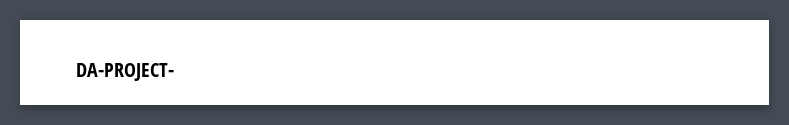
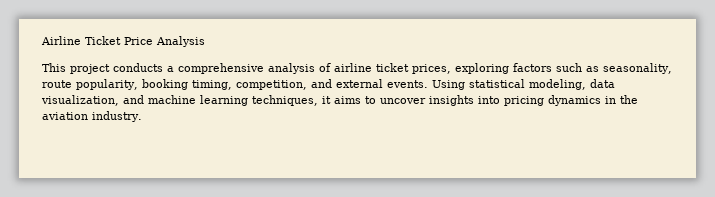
[76,63,174,81] DA-PROJECT- -> [41,36,205,47] [42,63,672,74] [42,79,615,90] [41,95,638,106] [42,111,142,122] Airline Ticket Price Analysis // This project conducts a comprehensive analysis of airline ticket prices, exploring factors such as seasonality, route popularity, booking timing, competition, and external events. Using statistical modeling, data visualization, and machine learning techniques, it aims to uncover insights into pricing dynamics in the aviation industry.

